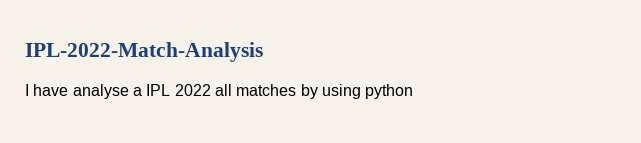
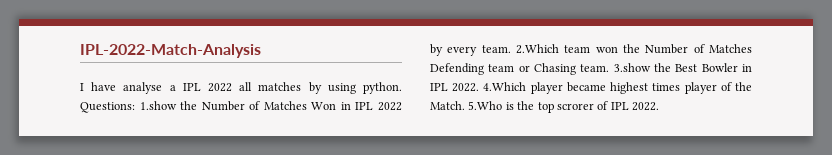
[365,84,414,99] python -> [362,82,402,94] [80,101,402,113] [430,44,752,56] [430,63,752,75] [430,82,752,94] [430,101,659,113] python. Questions: 1.show the Number of Matches Won in IPL 2022 by every team. 2.Which team won the Number of Matches Defending team or Chasing team. 3.show the Best Bowler in IPL 2022. 4.Which player became highest times player of the Match. 5.Who is the top scrorer of IPL 2022.

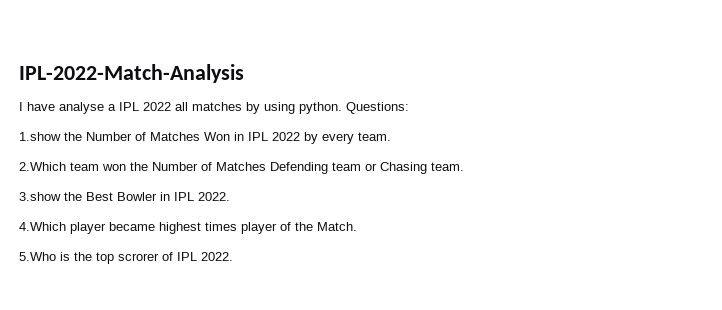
(135, 107) none -> (409, 108) //
(511, 49) none -> (391, 136) //
(610, 68) none -> (464, 166) //
(480, 87) none -> (230, 196) //
(465, 105) none -> (357, 226) //

